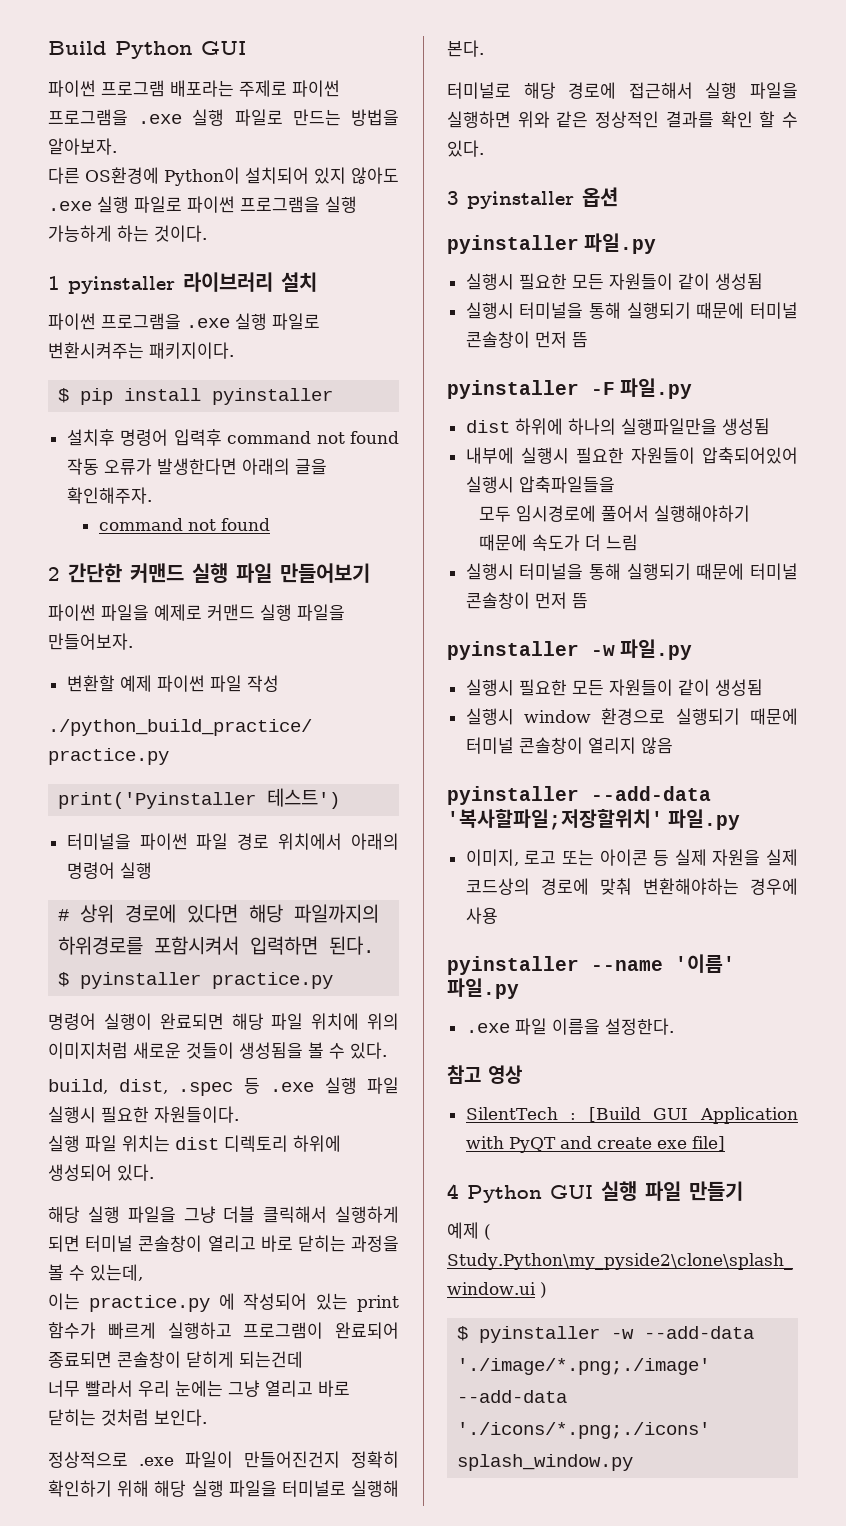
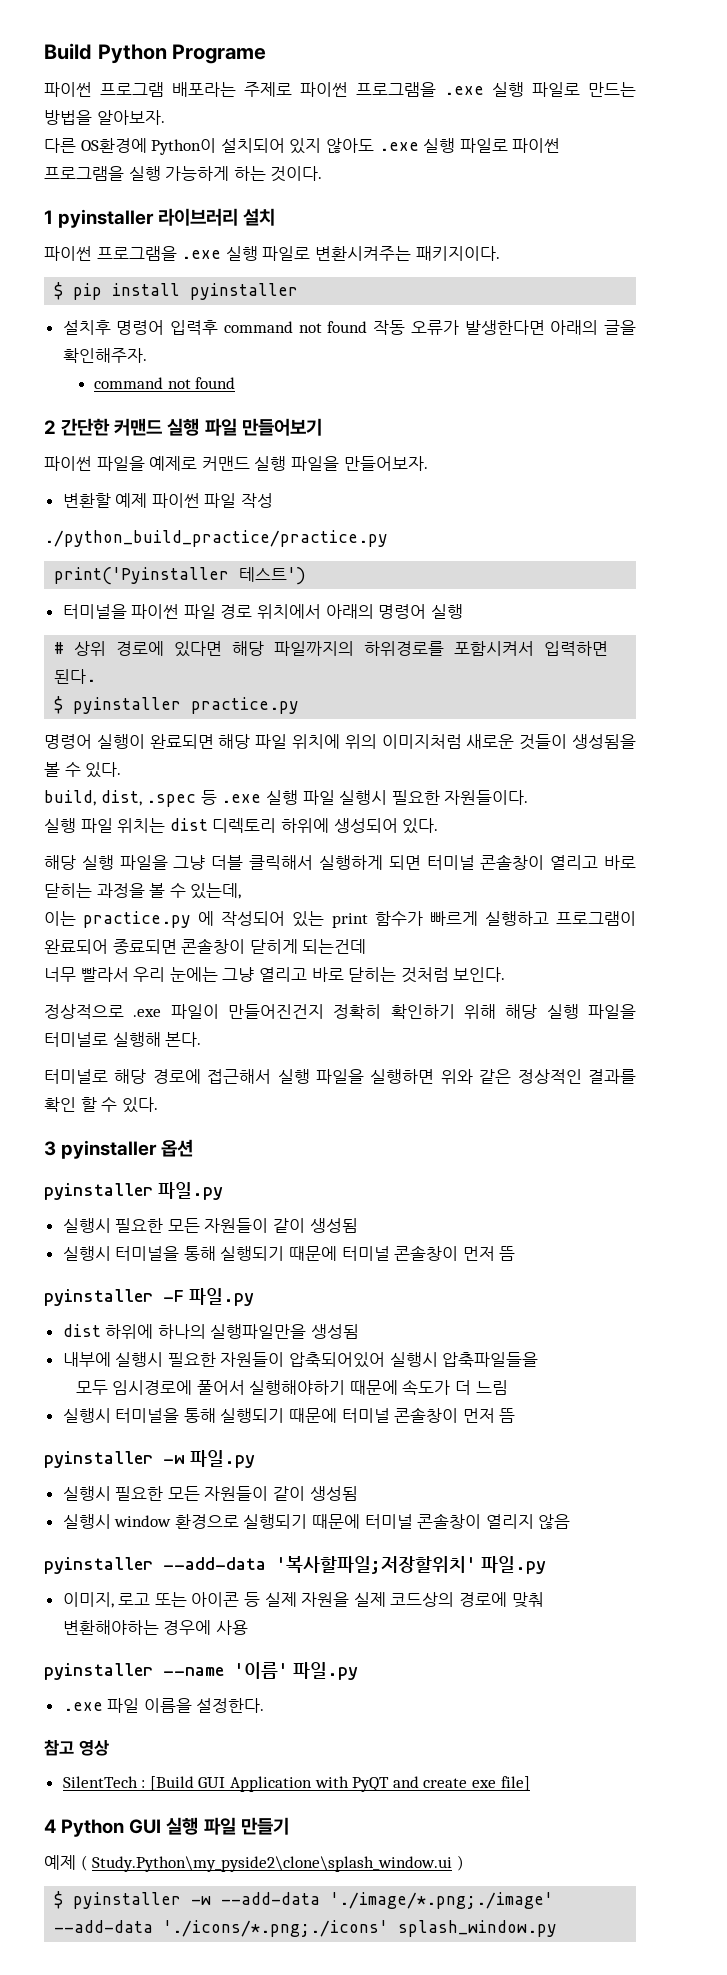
[201,41,246,55] GUI -> [172,44,267,64] Programe

